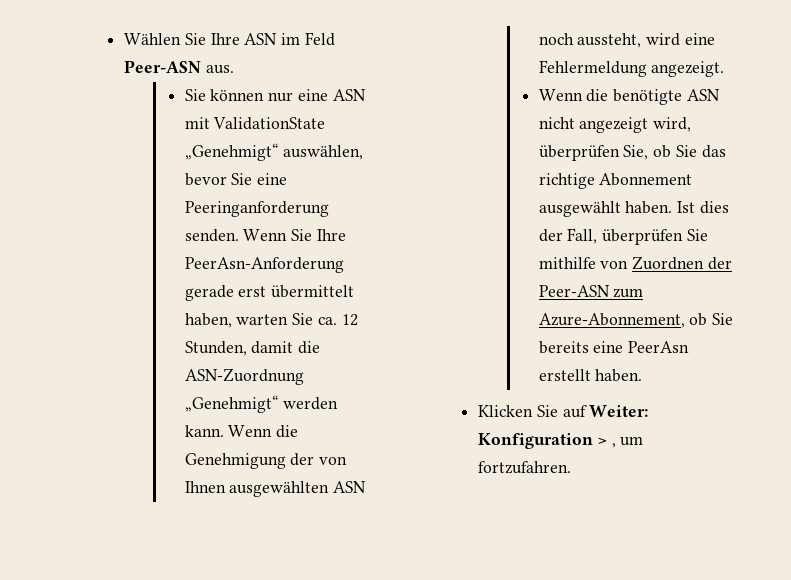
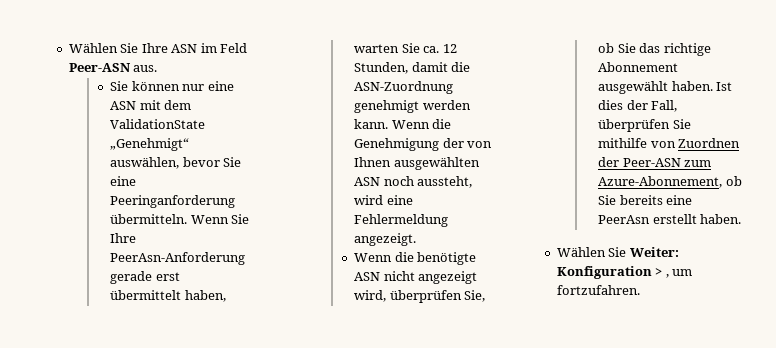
(210, 123) none -> [164,100,192,110] dem
[184,229,239,242] senden. -> [110,214,188,224] übermitteln.
[184,395,279,413] „Genehmigt“ -> [354,100,420,113] genehmigt
[478,405,587,418] Klicken Sie auf -> [556,247,627,257] Wählen Sie

